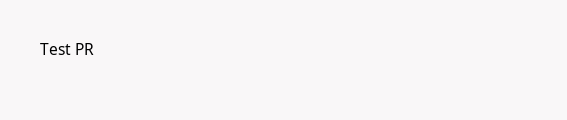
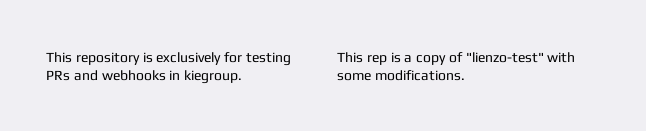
[40,43,95,55] Test PR -> [46,52,291,66] [46,70,243,84] [337,52,576,65] [337,70,465,81] This repository is exclusively for testing PRs and webhooks in kiegroup. // This rep is a copy of "lienzo-test" with some modifications.

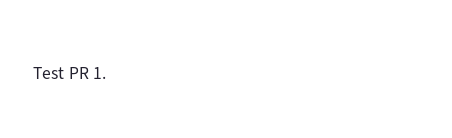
[46,52,291,66] [46,70,243,84] [337,52,576,65] [337,70,465,81] This repository is exclusively for testing PRs and webhooks in kiegroup. // This rep is a copy of "lienzo-test" with some modifications. -> [33,67,107,79] Test PR 1.

